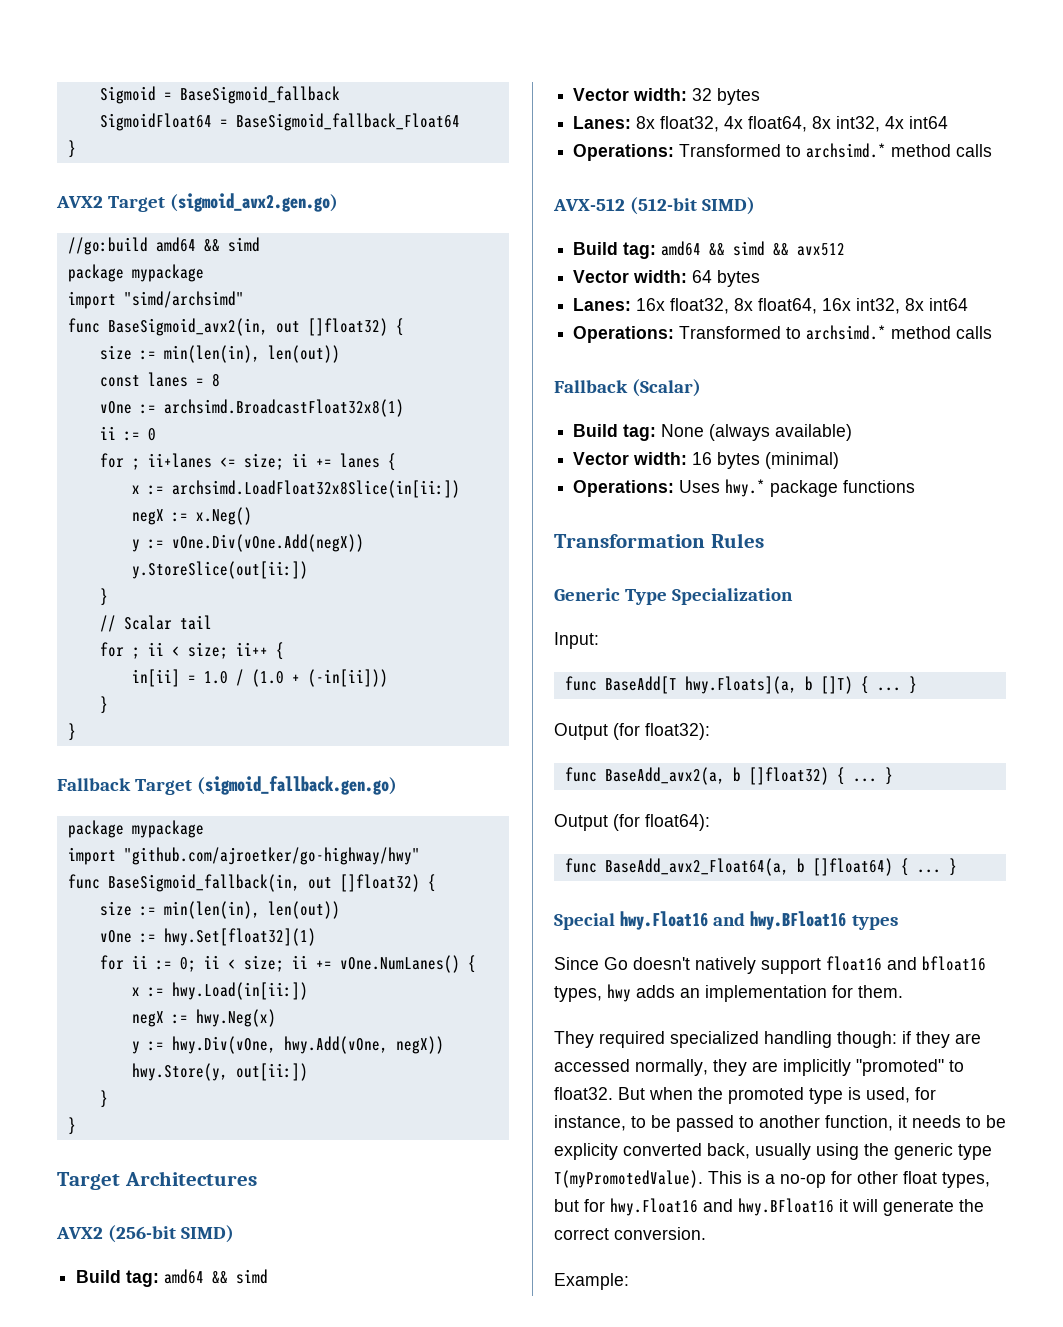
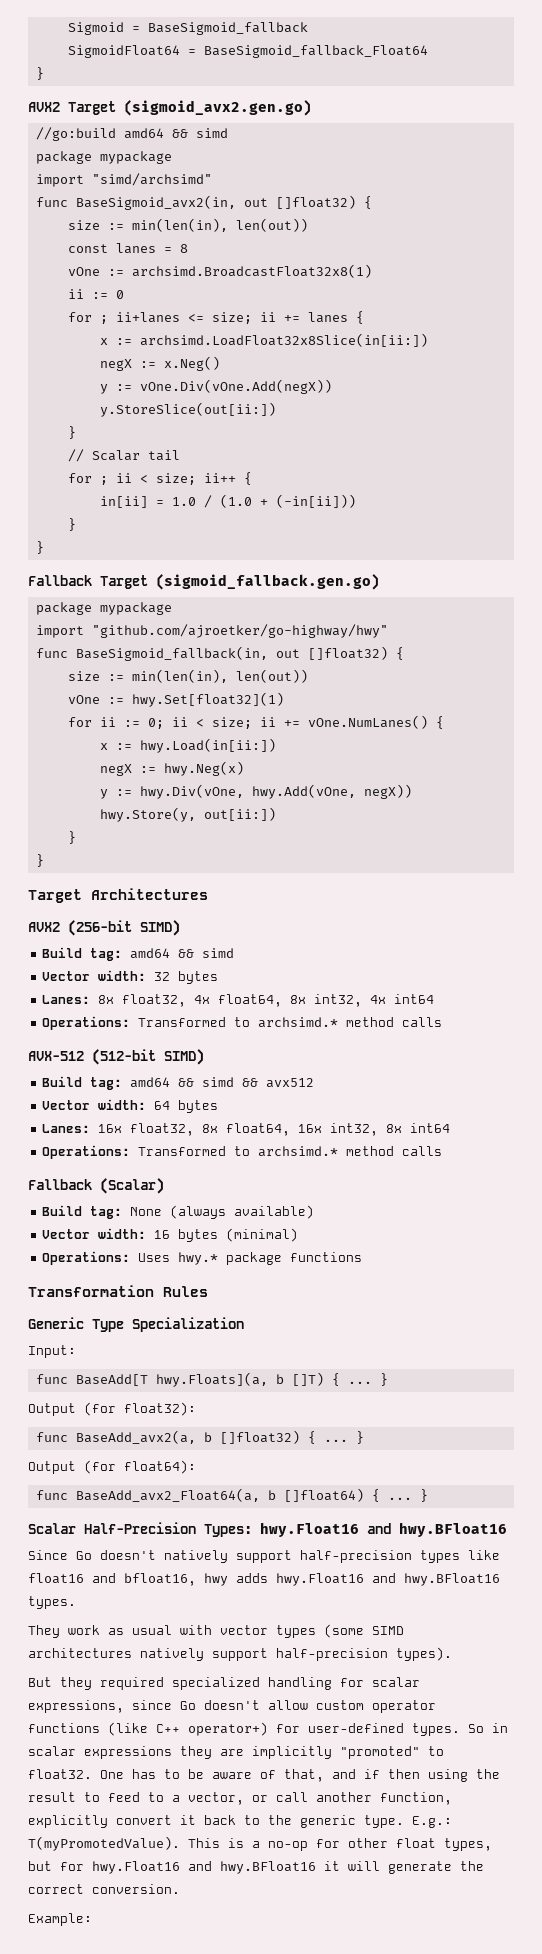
[554,911,898,930] Special hwy.Float16 and hwy.BFloat16 types -> [28,1522,507,1537] Scalar Half-Precision Types: hwy.Float16 and hwy.BFloat16
[826,956,986,971] [554,984,903,1002] [554,1031,981,1048] [554,1059,708,1076] float16 and bfloat16 types, hwy adds an implementation for them. // They required specialized handling though: if they are accessed normally, -> [300,1550,500,1563] [28,1573,500,1586] [28,1596,76,1609] [28,1624,404,1638] [28,1647,452,1661] [28,1677,420,1690] [28,1700,436,1713] [28,1722,508,1736] [28,1746,172,1759] half-precision types like float16 and bfloat16, hwy adds hwy.Float16 and hwy.BFloat16 types. // They work as usual with vector types (some SIMD architectures natively support half-precision types). // But they required specialized handling for scalar expressions, since Go doesn't allow custom operator functions (like C++ operator+) for user-defined types. So in scalar expressions
[618,1087,936,1104] [554,1115,1006,1132] [554,1143,992,1160] But when the promoted type is used, for instance, to be passed to another function, it needs to be explicity converted back, usually using the generic type -> [100,1769,500,1782] [28,1792,452,1805] [28,1815,452,1828] One has to be aware of that, and if then using the result to feed to a vector, or call another function, explicitly convert it back to the generic type. E.g.:

